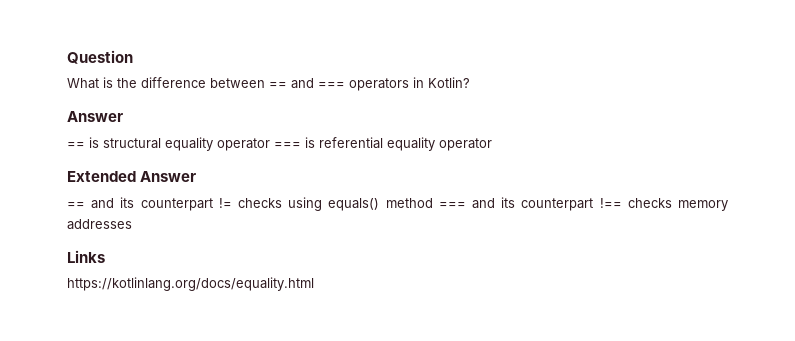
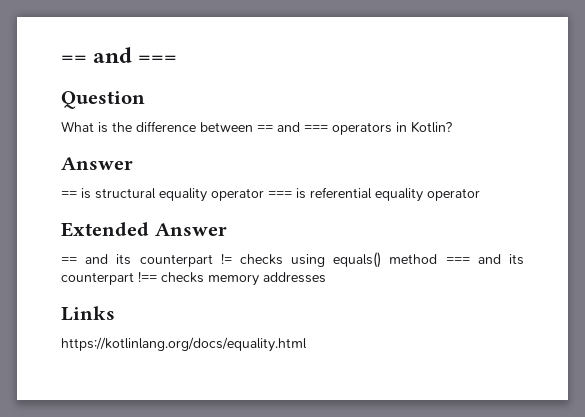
(67, 57) none -> [61,47,178,63] == and === //

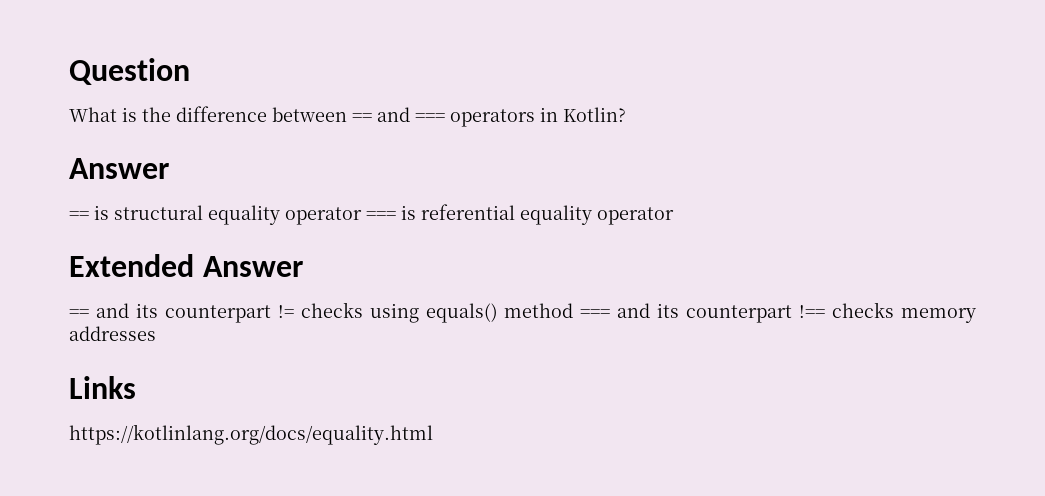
[61,47,178,63] == and === // -> (69, 71) none

